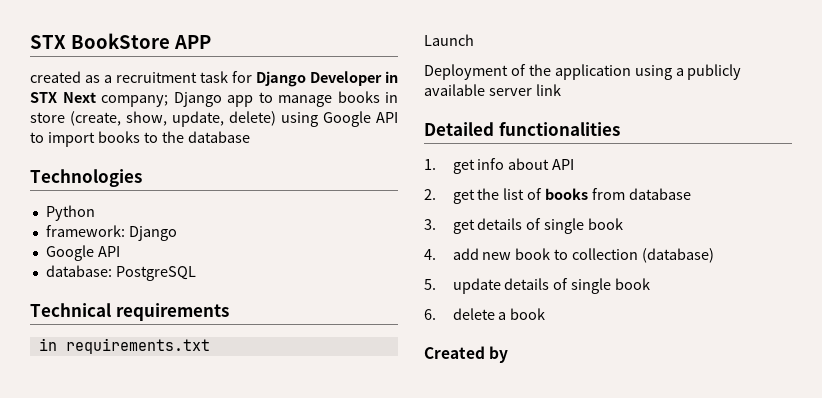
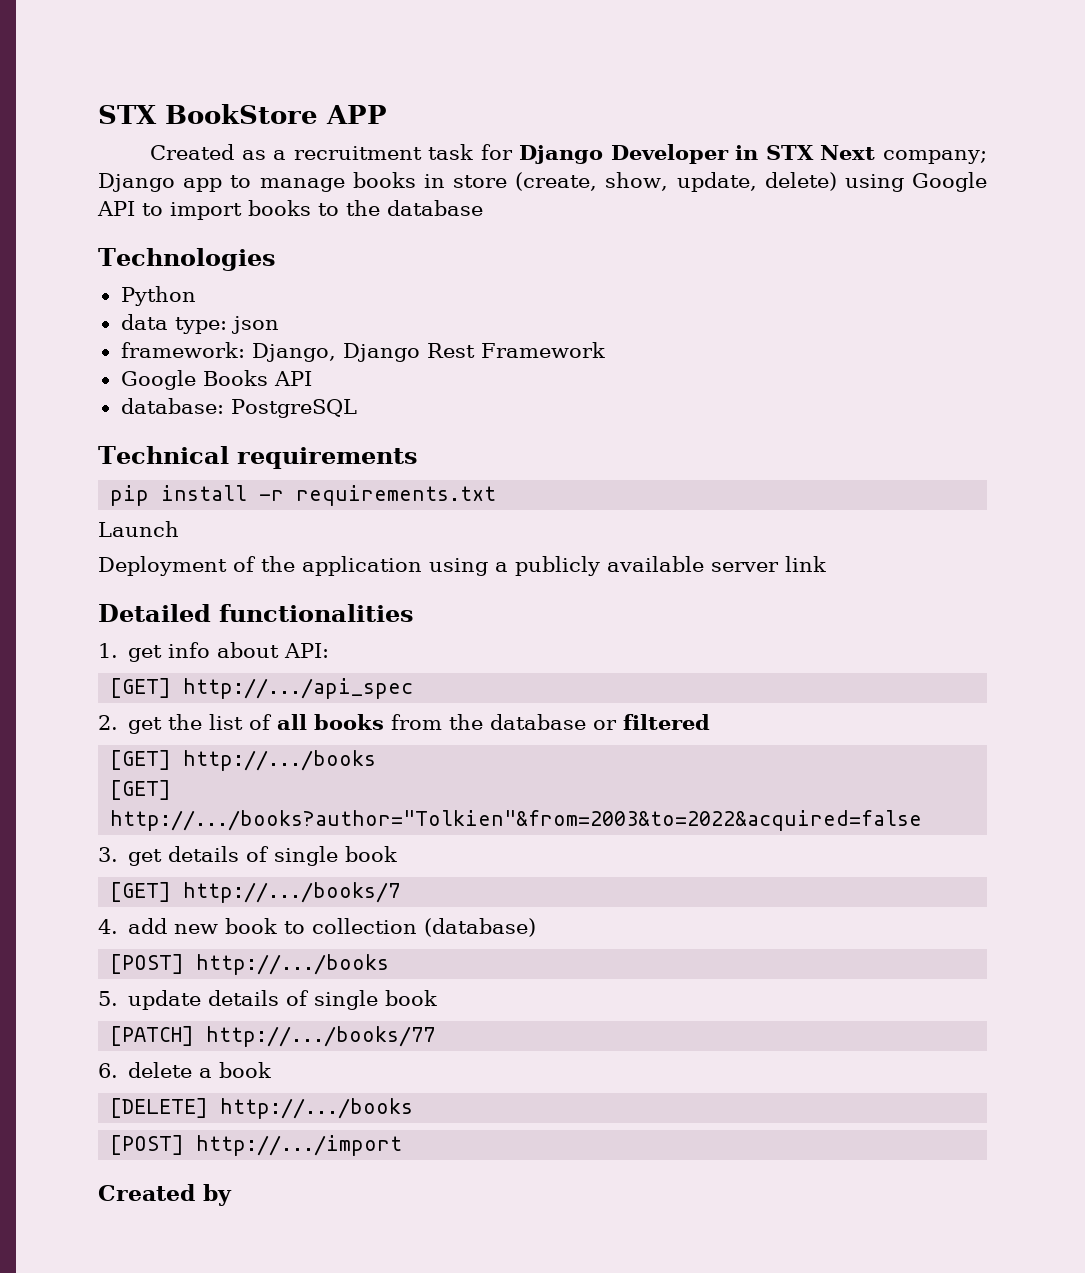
[30,71,81,83] created -> [150,144,235,160] Created
(95, 213) none -> [120,314,279,334] // data type: json
[128,226,177,241] [45,245,94,261] Django // Google -> [251,342,605,362] [120,370,268,390] Django, Django Rest Framework // Google Books
[38,338,57,351] in -> [110,485,285,506] pip install -r
[552,159,575,170] API -> [284,643,330,658] [110,678,414,699] API: // [GET] http://.../api_spec
(543, 194) none -> [277,714,308,730] all
[629,188,692,200] database -> [449,714,711,730] [110,750,377,771] [110,780,172,800] [110,810,923,831] the database or filtered // [GET] http://.../books // [GET] http://.../books?author="Tolkien"&from=2003&to=2022&acquired=false
(624, 224) none -> [110,882,401,903] // [GET] http://.../books/7
(715, 255) none -> [110,954,390,975] // [POST] http://.../books
(651, 284) none -> [110,1026,436,1047] // [PATCH] http://.../books/77
(546, 314) none -> [110,1098,414,1119] [110,1135,403,1156] // [DELETE] http://.../books // [POST] http://.../import

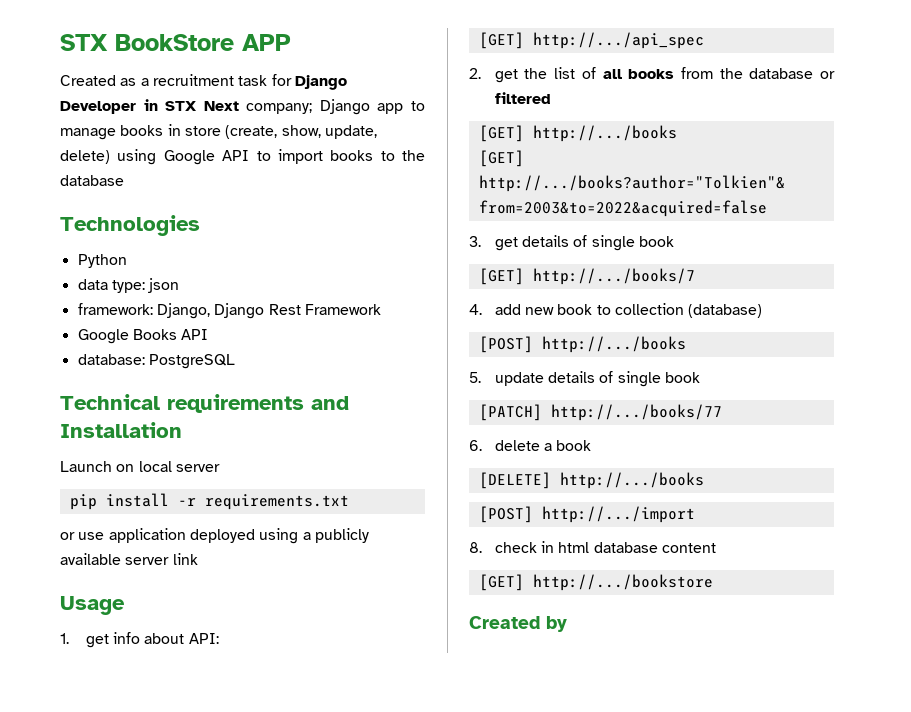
(418, 458) none -> [311,396,349,410] [60,422,182,438] [60,461,220,472] and Installation // Launch on local server
[98,521,179,537] [98,556,422,576] Launch // Deployment of the application -> [60,528,255,543] or use application deployed
[98,604,414,622] Detailed functionalities -> [60,596,125,615] Usage
(403, 1145) none -> [469,541,717,553] [478,574,713,591] // 8. check in html database content // [GET] http://.../bookstore

